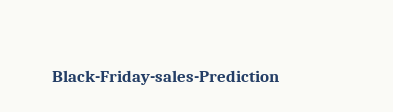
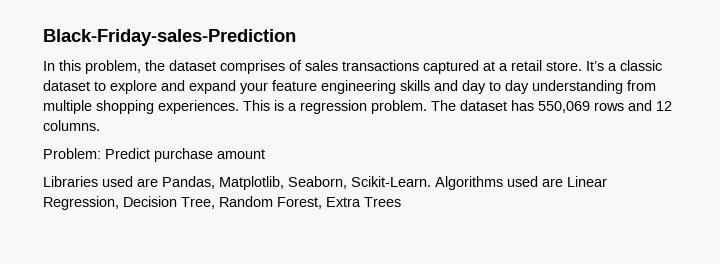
(279, 77) none -> [43,60,662,74] [43,80,656,94] [43,100,672,114] [43,120,100,131] [43,148,265,162] [43,176,607,190] [43,196,401,210] // In this problem, the dataset comprises of sales transactions captured at a retail store. It’s a classic dataset to explore and expand your feature engineering skills and day to day understanding from multiple shopping experiences. This is a regression problem. The dataset has 550,069 rows and 12 columns. // Problem: Predict purchase amount // Libraries used are Pandas, Matplotlib, Seaborn, Scikit-Learn. Algorithms used are Linear Regression, Decision Tree, Random Forest, Extra Trees

